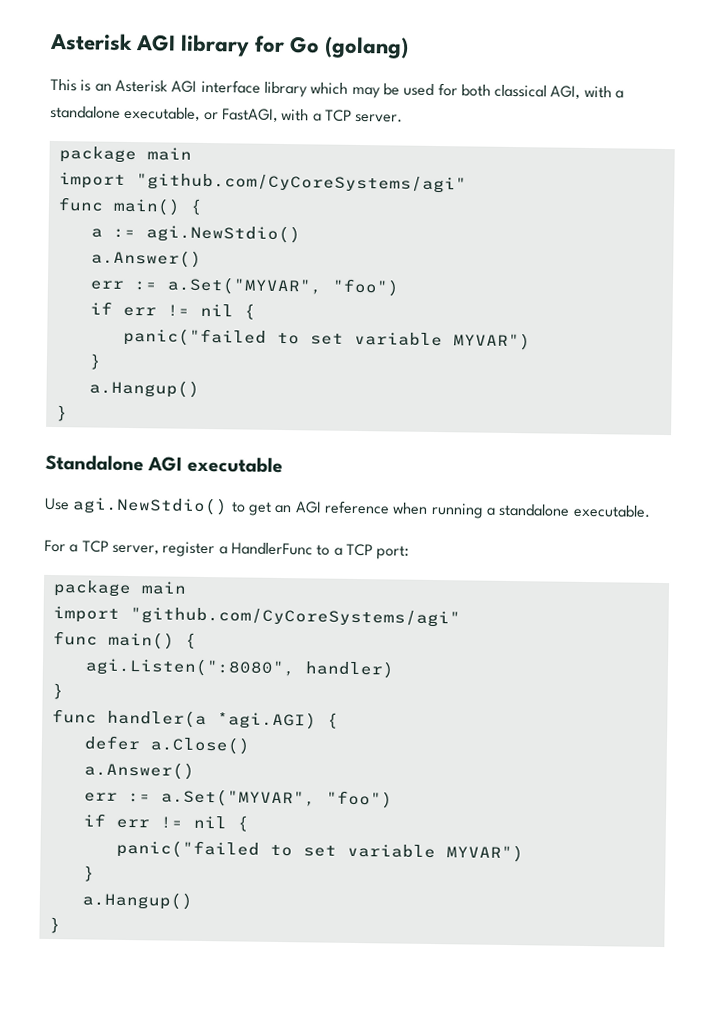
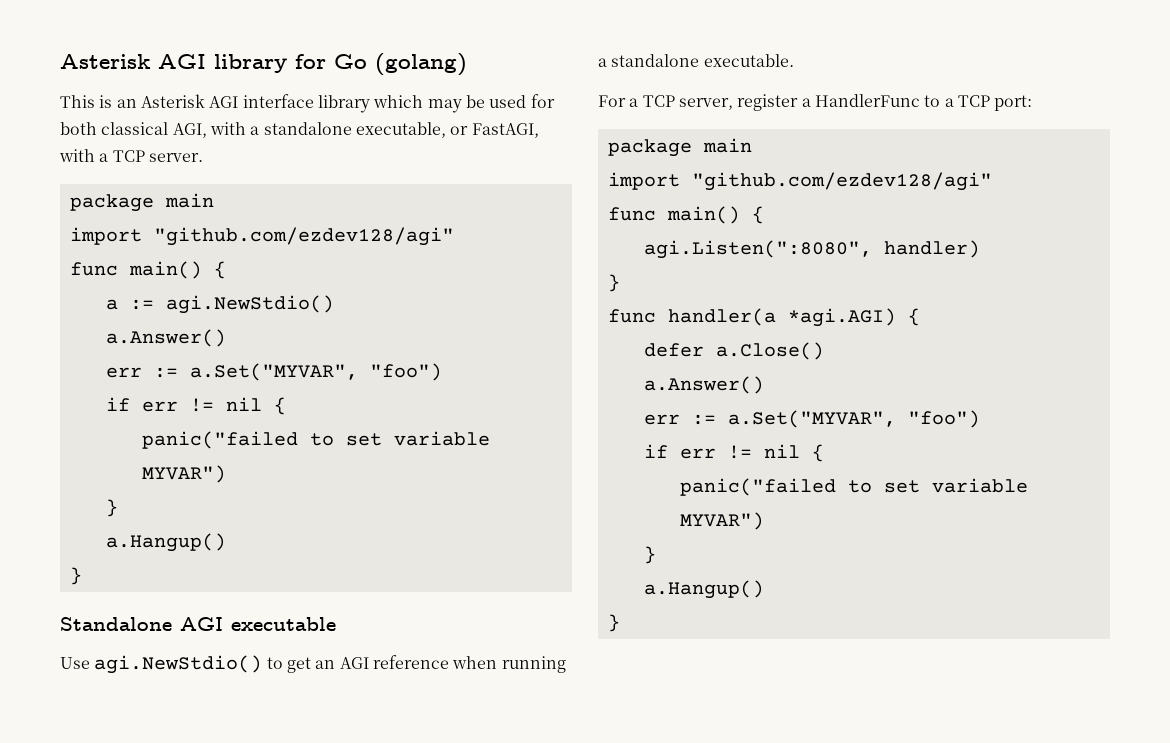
[135,173,467,194] "github.com/CyCoreSystems/agi" -> [153,227,454,246] "github.com/ezdev128/agi"
[129,607,461,628] "github.com/CyCoreSystems/agi" -> [691,172,992,191] "github.com/ezdev128/agi"

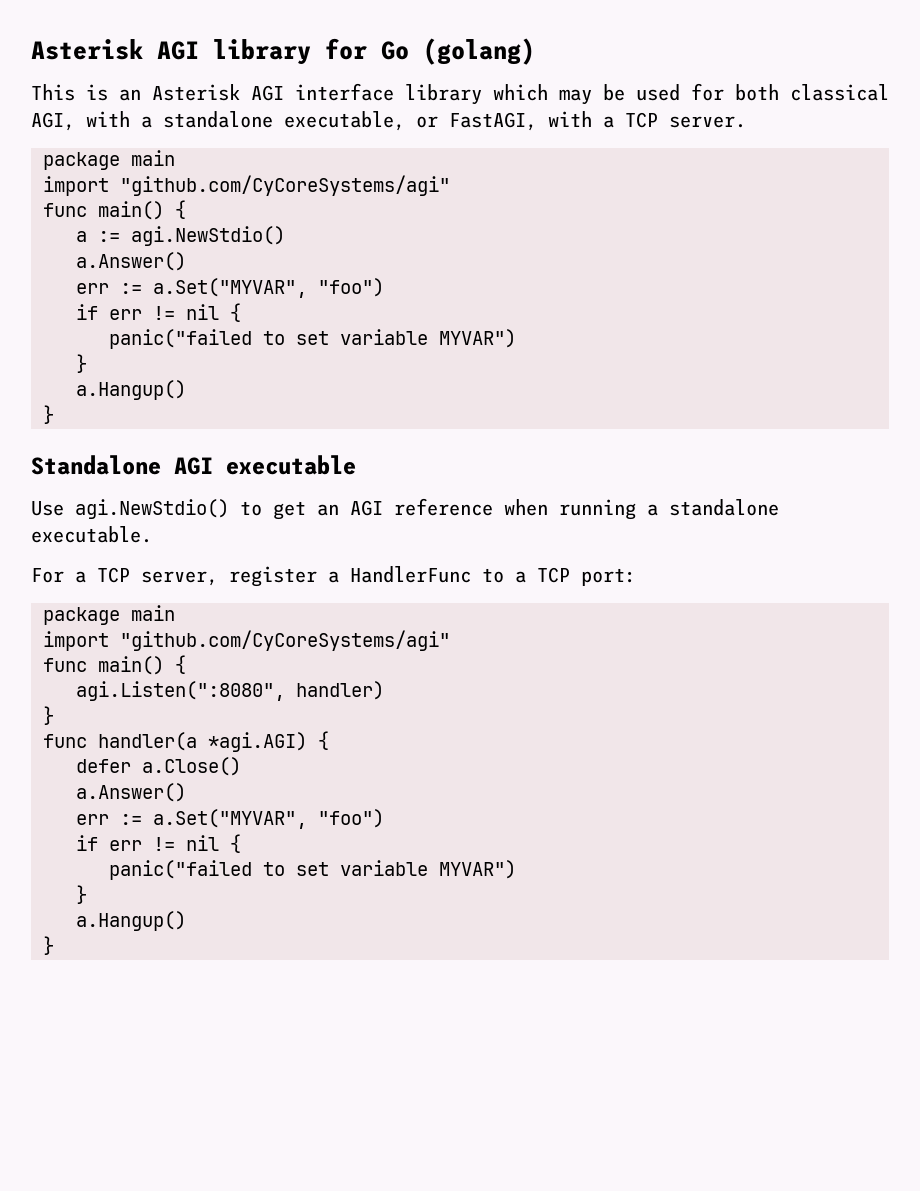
[153,227,454,246] "github.com/ezdev128/agi" -> [120,175,450,196] "github.com/CyCoreSystems/agi"
[691,172,992,191] "github.com/ezdev128/agi" -> [120,630,450,651] "github.com/CyCoreSystems/agi"

